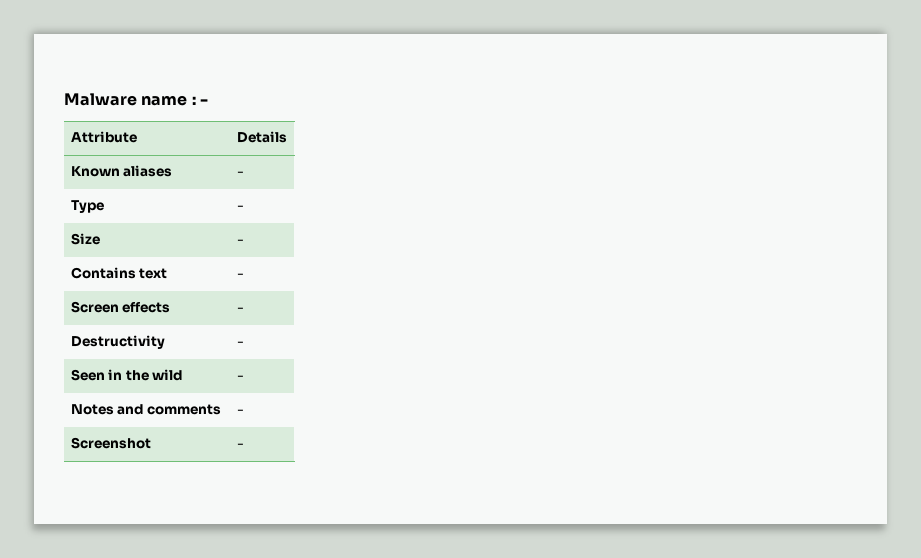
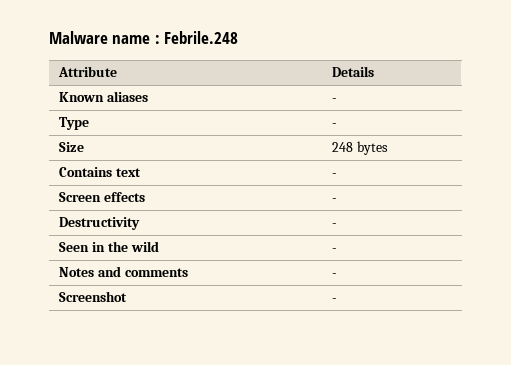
[199,99,208,105] - -> [164,31,239,44] Febrile.248
[236,239,244,244] - -> [332,141,389,155] 248 bytes

